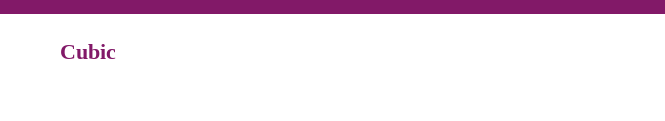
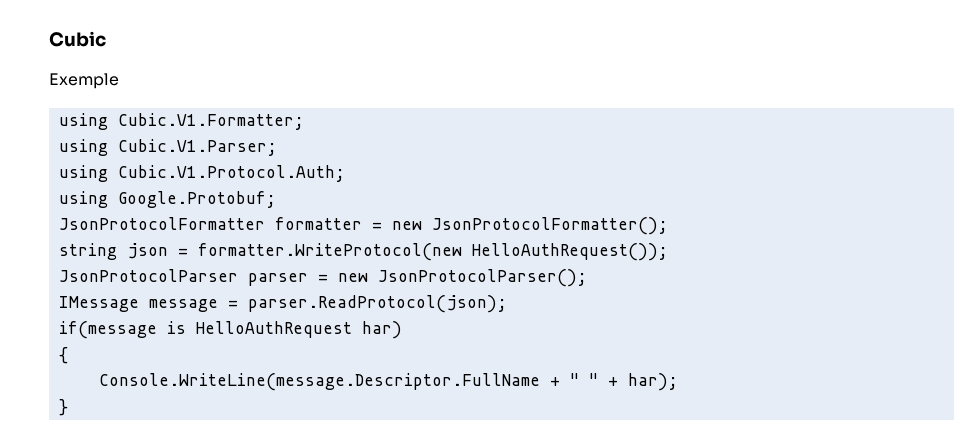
(116, 51) none -> [49,73,119,89] [58,113,304,130] [58,139,277,156] [58,165,345,182] [58,191,276,208] [58,217,668,235] [58,243,668,261] [58,269,587,287] [58,295,507,313] [58,321,402,339] [58,347,68,364] [98,373,678,391] [58,399,68,416] // Exemple // using Cubic.V1.Formatter; // using Cubic.V1.Parser; // using Cubic.V1.Protocol.Auth; // using Google.Protobuf; // JsonProtocolFormatter formatter = new JsonProtocolFormatter(); // string json = formatter.WriteProtocol(new HelloAuthRequest()); // JsonProtocolParser parser = new JsonProtocolParser(); // IMessage message = parser.ReadProtocol(json); // if(message is HelloAuthRequest har) // { // Console.WriteLine(message.Descriptor.FullName + " " + har); // }

